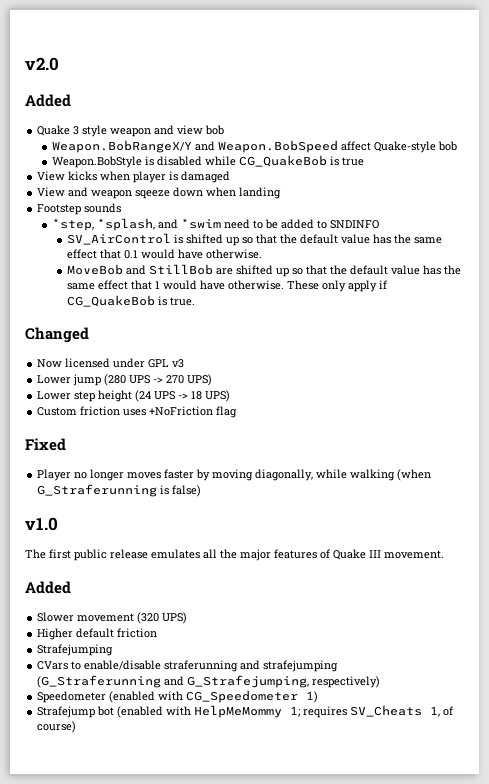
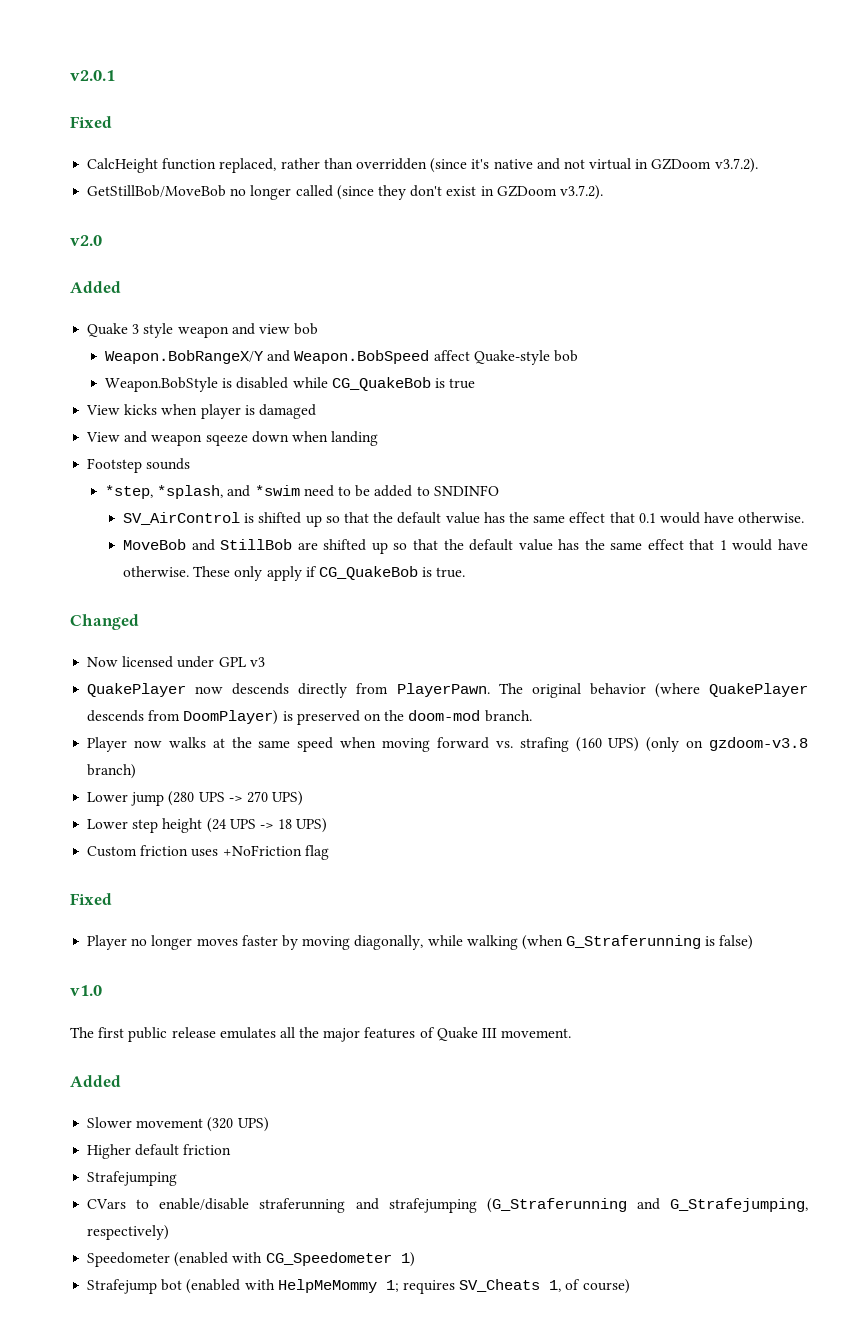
(25, 64) none -> [70,70,115,81] [70,116,112,128] [87,158,758,173] [87,185,603,200] v2.0.1 // Fixed // CalcHeight function replaced, rather than overridden (since it's native and not virtual in GZDoom v3.7.2). // GetStillBob/MoveBob no longer called (since they don't exist in GZDoom v3.7.2). //
(185, 363) none -> [87,683,809,698] [87,710,532,725] [87,737,808,752] [87,764,137,779] // QuakePlayer now descends directly from PlayerPawn. The original behavior (where QuakePlayer descends from DoomPlayer) is preserved on the doom-mod branch. // Player now walks at the same speed when moving forward vs. strafing (160 UPS) (only on gzdoom-v3.8 branch)

